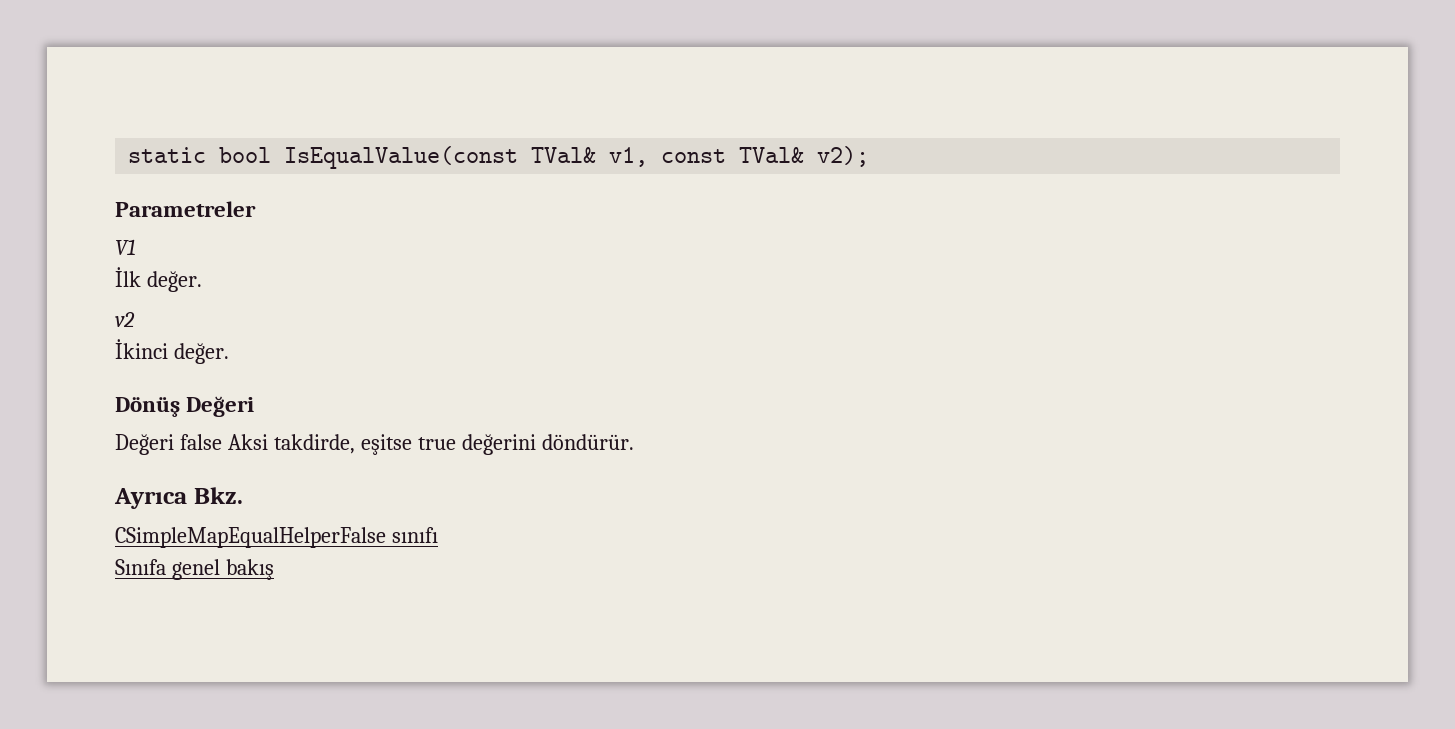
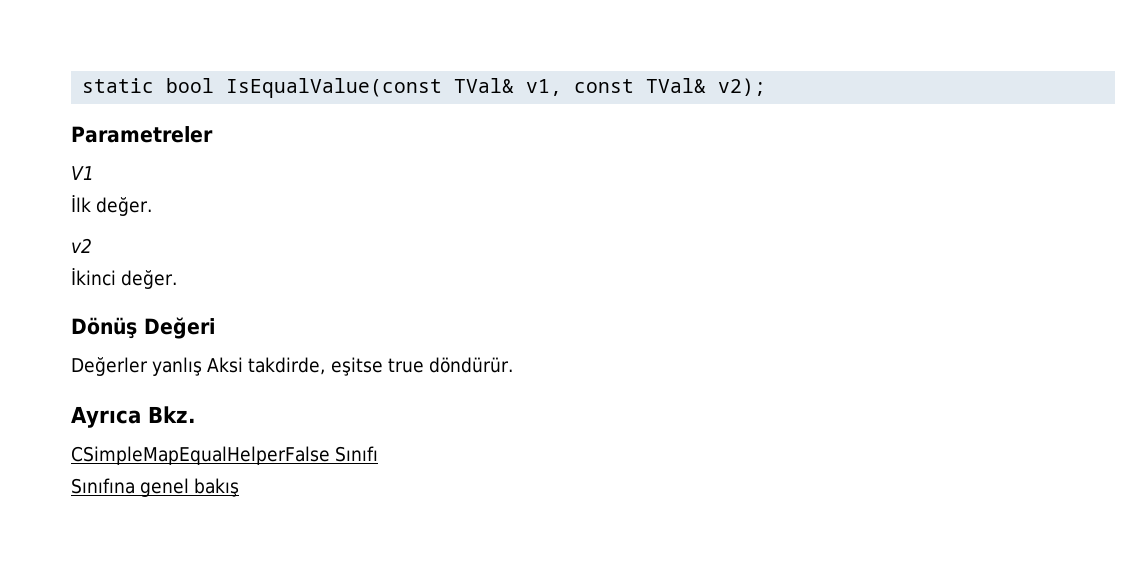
[115,434,222,455] Değeri false -> [71,357,203,376] Değerler yanlış
[461,434,536,455] değerini -> (424, 365) none
[391,527,438,543] [115,559,166,575] sınıfı // Sınıfa -> [335,446,379,462] [71,478,135,494] Sınıfı // Sınıfına

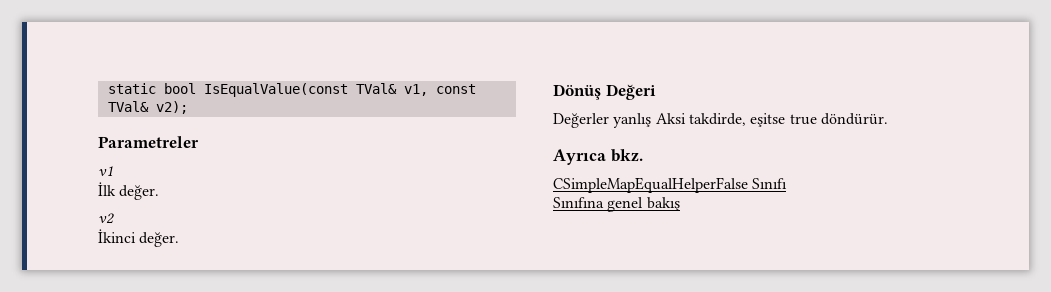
[71,166,94,180] V1 -> [98,166,113,176] v1
[147,406,196,423] Bkz. -> [610,149,643,162] bkz.

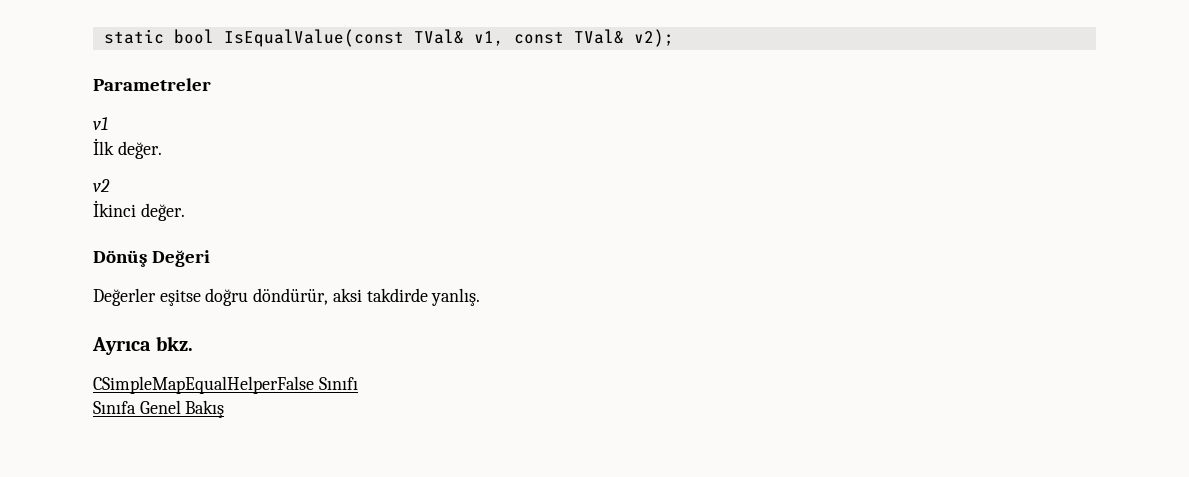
[613,113,888,128] yanlış Aksi takdirde, eşitse true döndürür. -> [159,288,481,306] eşitse doğru döndürür, aksi takdirde yanlış.
[553,197,680,212] Sınıfına genel bakış -> [93,400,225,418] Sınıfa Genel Bakış

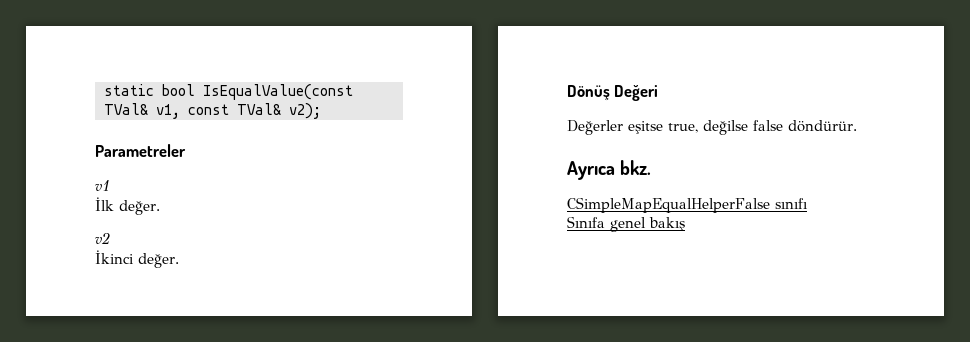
[205,288,481,306] doğru döndürür, aksi takdirde yanlış. -> [668,120,857,135] true, değilse false döndürür.
[318,377,358,390] Sınıfı -> [775,198,808,209] sınıfı
[139,400,225,418] Genel Bakış -> [610,217,685,232] genel bakış

